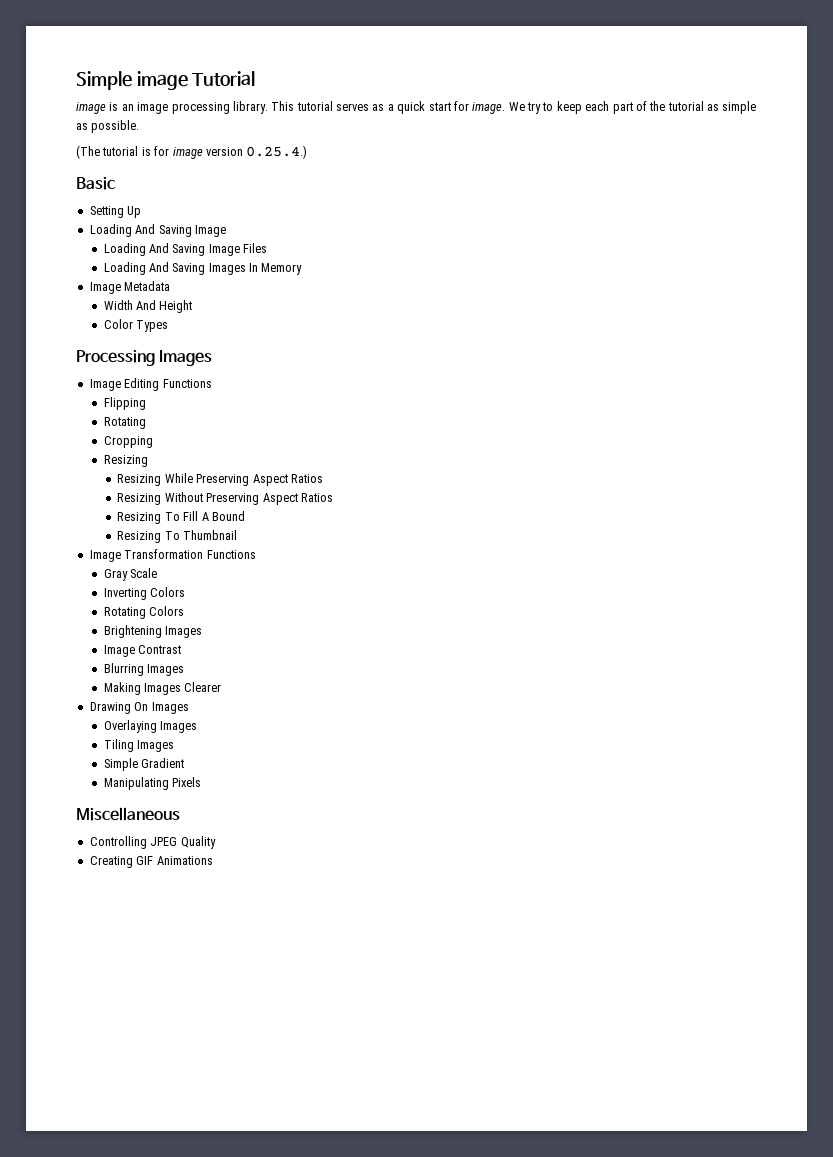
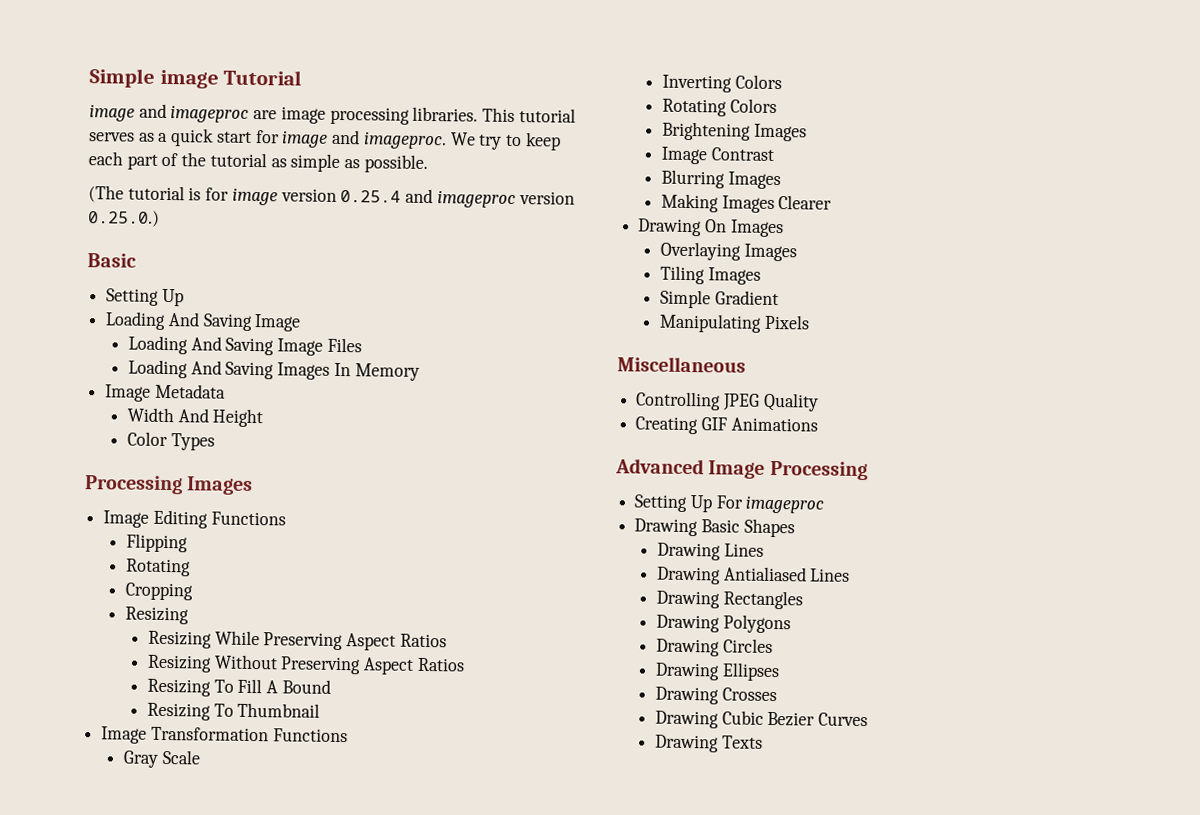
[109,102,134,111] is an -> [138,103,278,123] and imageproc are
[232,101,268,114] library. -> [412,106,479,122] libraries.
[472,102,506,114] image. -> [281,129,447,150] image and imageproc.
[246,145,308,159] 0.25.4.) -> [340,188,575,209] [88,210,160,227] 0.25.4 and imageproc version 0.25.0.)
(213, 860) none -> [615,458,868,481] [634,494,825,514] [634,518,795,538] [657,542,764,561] [656,566,851,585] [656,590,803,610] [656,614,791,634] [656,638,773,657] [655,662,780,682] [655,686,777,705] [655,710,869,729] [655,734,763,753] // Advanced Image Processing // Setting Up For imageproc // Drawing Basic Shapes // Drawing Lines // Drawing Antialiased Lines // Drawing Rectangles // Drawing Polygons // Drawing Circles // Drawing Ellipses // Drawing Crosses // Drawing Cubic Bezier Curves // Drawing Texts

